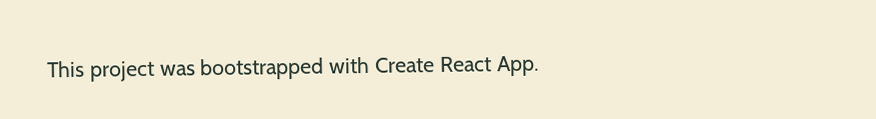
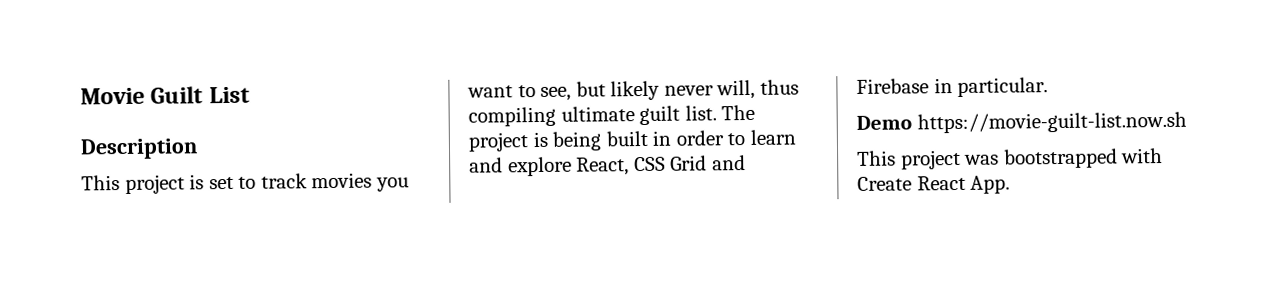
(46, 69) none -> [80,86,250,105] [80,138,198,160] [81,172,409,194] [467,79,799,101] [468,104,756,127] [468,129,796,152] [469,155,746,177] [856,77,1049,97] [856,111,1187,134] Movie Guilt List // Description // This project is set to track movies you want to see, but likely never will, thus compiling ultimate guilt list. The project is being built in order to learn and explore React, CSS Grid and Firebase in particular. // Demo https://movie-guilt-list.now.sh //

